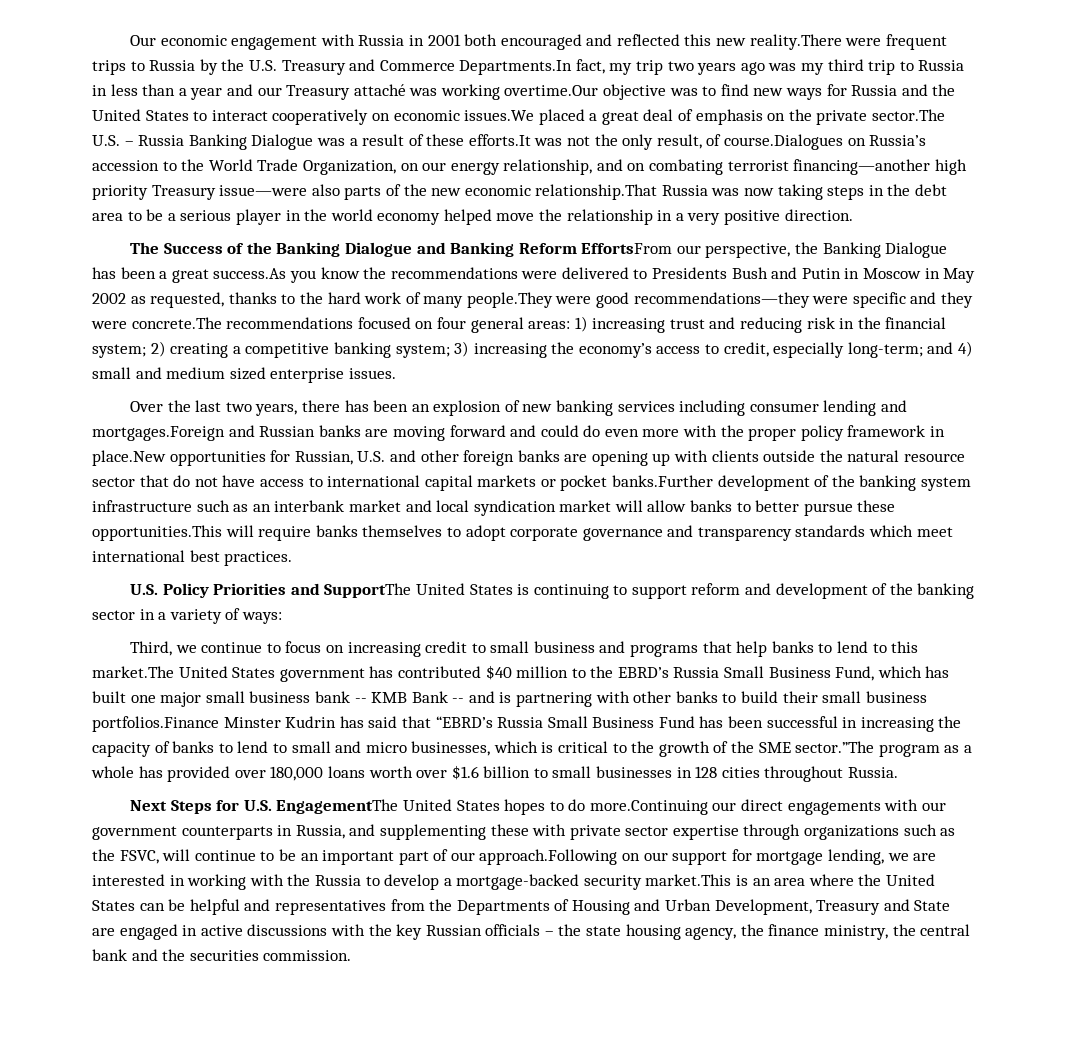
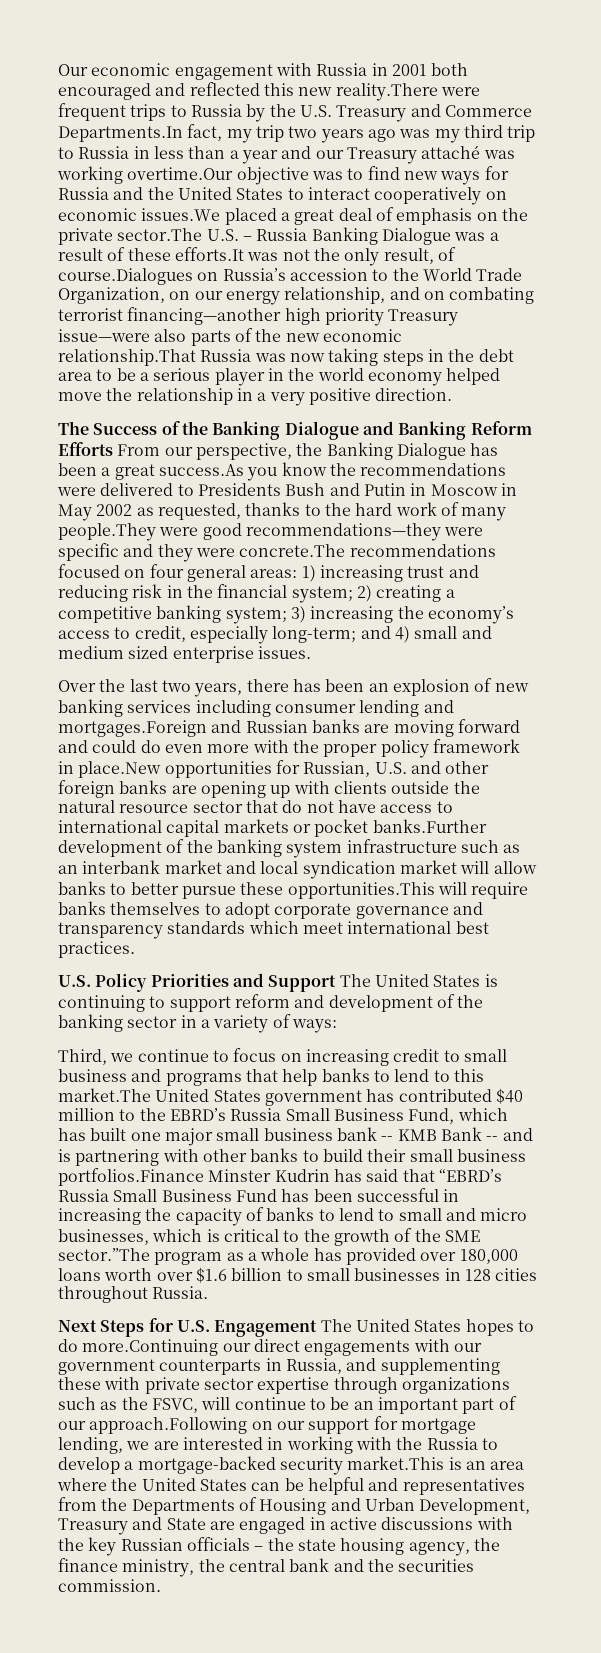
[581,243,673,254] EffortsFrom -> [58,442,161,456] Efforts From
[324,583,412,598] SupportThe -> [268,974,371,992] Support The
[276,799,399,814] EngagementThe -> [214,1319,352,1337] Engagement The

